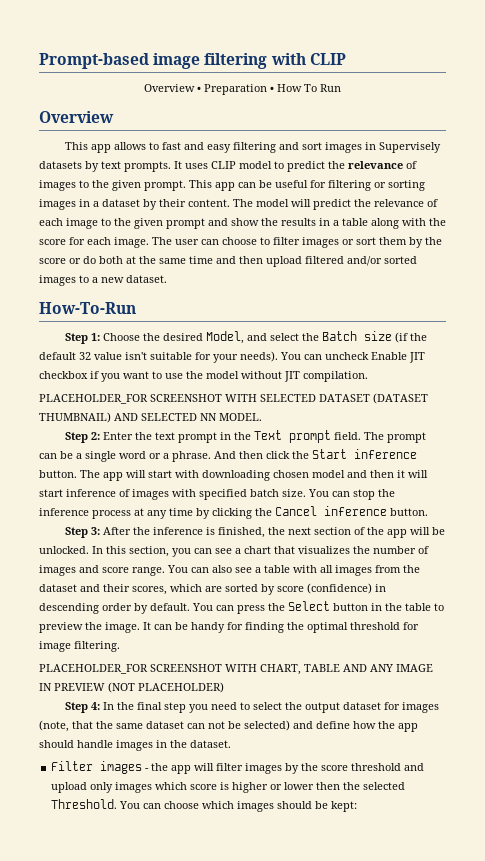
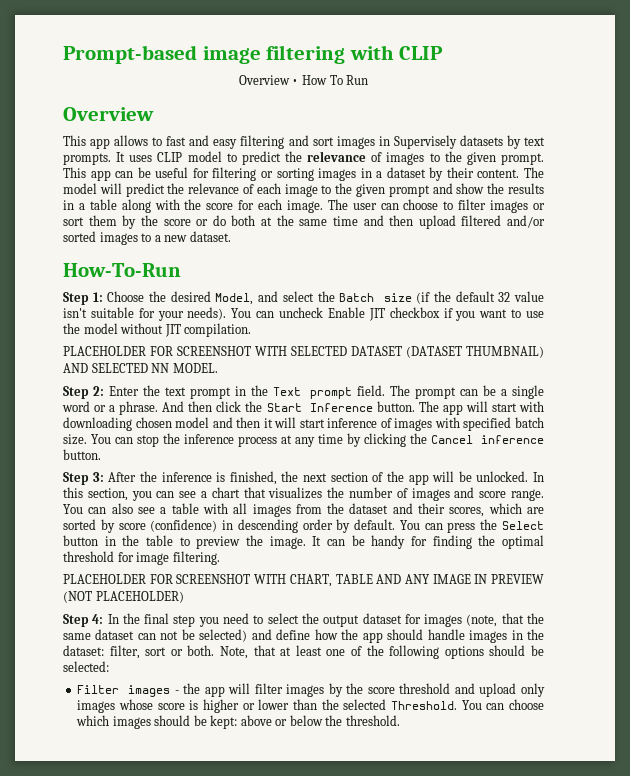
[204,84,274,95] Preparation • -> (299, 82) none
[39,394,148,404] PLACEHOLDER_FOR -> [63,346,173,356] PLACEHOLDER FOR
[354,449,417,459] inference -> [309,403,373,412] Inference
[39,664,148,674] PLACEHOLDER_FOR -> [63,574,173,584] PLACEHOLDER FOR
[190,740,231,748] dataset. -> [63,645,545,659] [63,661,109,672] dataset: filter, sort or both. Note, that at least one of the following options should be selected:
[155,782,188,790] which -> [118,699,153,710] whose
[316,782,341,790] then -> [292,699,317,710] than
(358, 806) none -> [240,715,400,726] above or below the threshold.

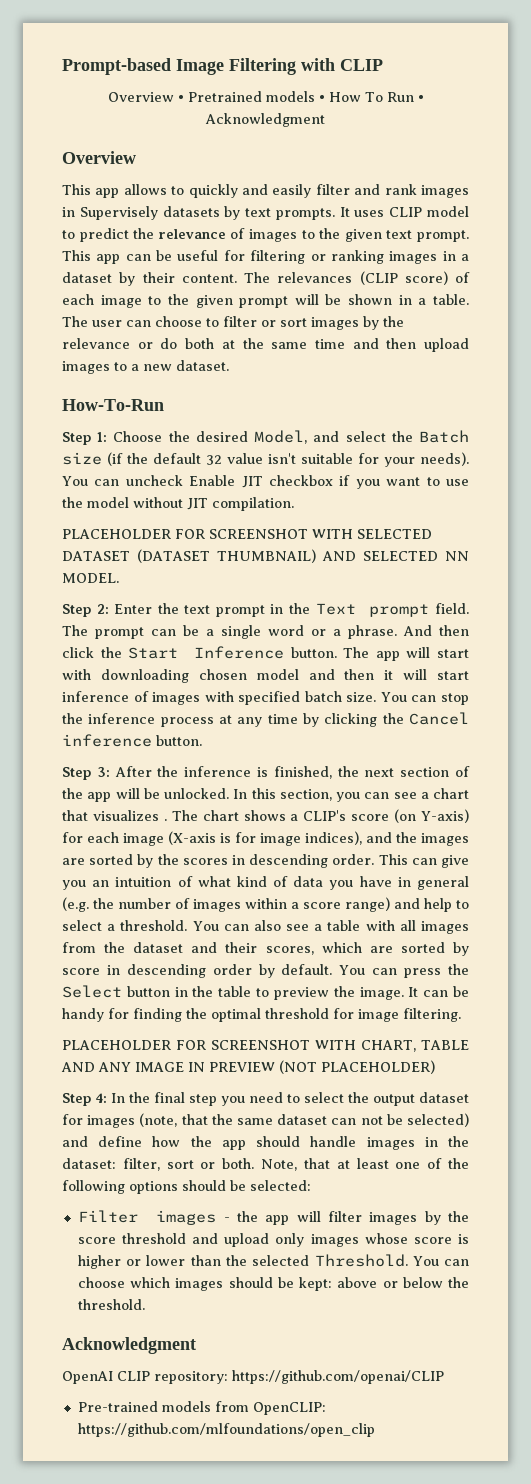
[202,45,346,64] image filtering -> [176,58,296,75] Image Filtering
(299, 82) none -> [187,91,325,102] Pretrained models •
(369, 80) none -> [417,95,424,102] [205,113,325,127] • Acknowledgment
[166,135,334,149] fast and easy filtering and sort -> [188,184,417,198] quickly and easily filter and rank
(496, 158) none -> [386,230,413,239] text
[276,168,314,181] sorting -> [330,250,384,264] ranking
[63,183,240,197] model will predict the relevance -> [277,271,448,285] relevances (CLIP score)
[432,183,545,194] [63,199,323,213] and show the results in a table along with the score for each image. -> [294,294,469,305] will be shown in a table.
[490,200,529,213] images -> (257, 321) none
[88,215,191,229] them by the score -> [311,316,404,330] [62,338,130,349] images by the relevance
[461,215,545,228] [63,231,96,242] filtered and/or sorted -> (469, 345) none
[327,487,545,501] the number of images and score range. -> [163,809,469,823] [62,831,469,846] [62,854,469,868] [62,876,470,890] [62,897,469,912] [62,920,188,931] . The chart shows a CLIP's score (on Y-axis) for each image (X-axis is for image indices), and the images are sorted by the scores in descending order. This can give you an intuition of what kind of data you have in general (e.g. the number of images within a score range) and help to select a threshold.
[150,519,218,532] (confidence) -> (100, 971) none
(400, 720) none -> [62,1337,196,1354] [62,1370,444,1384] [77,1401,326,1415] [77,1423,375,1437] // Acknowledgment // OpenAI CLIP repository: https://github.com/openai/CLIP // Pre-trained models from OpenCLIP: https://github.com/mlfoundations/open_clip

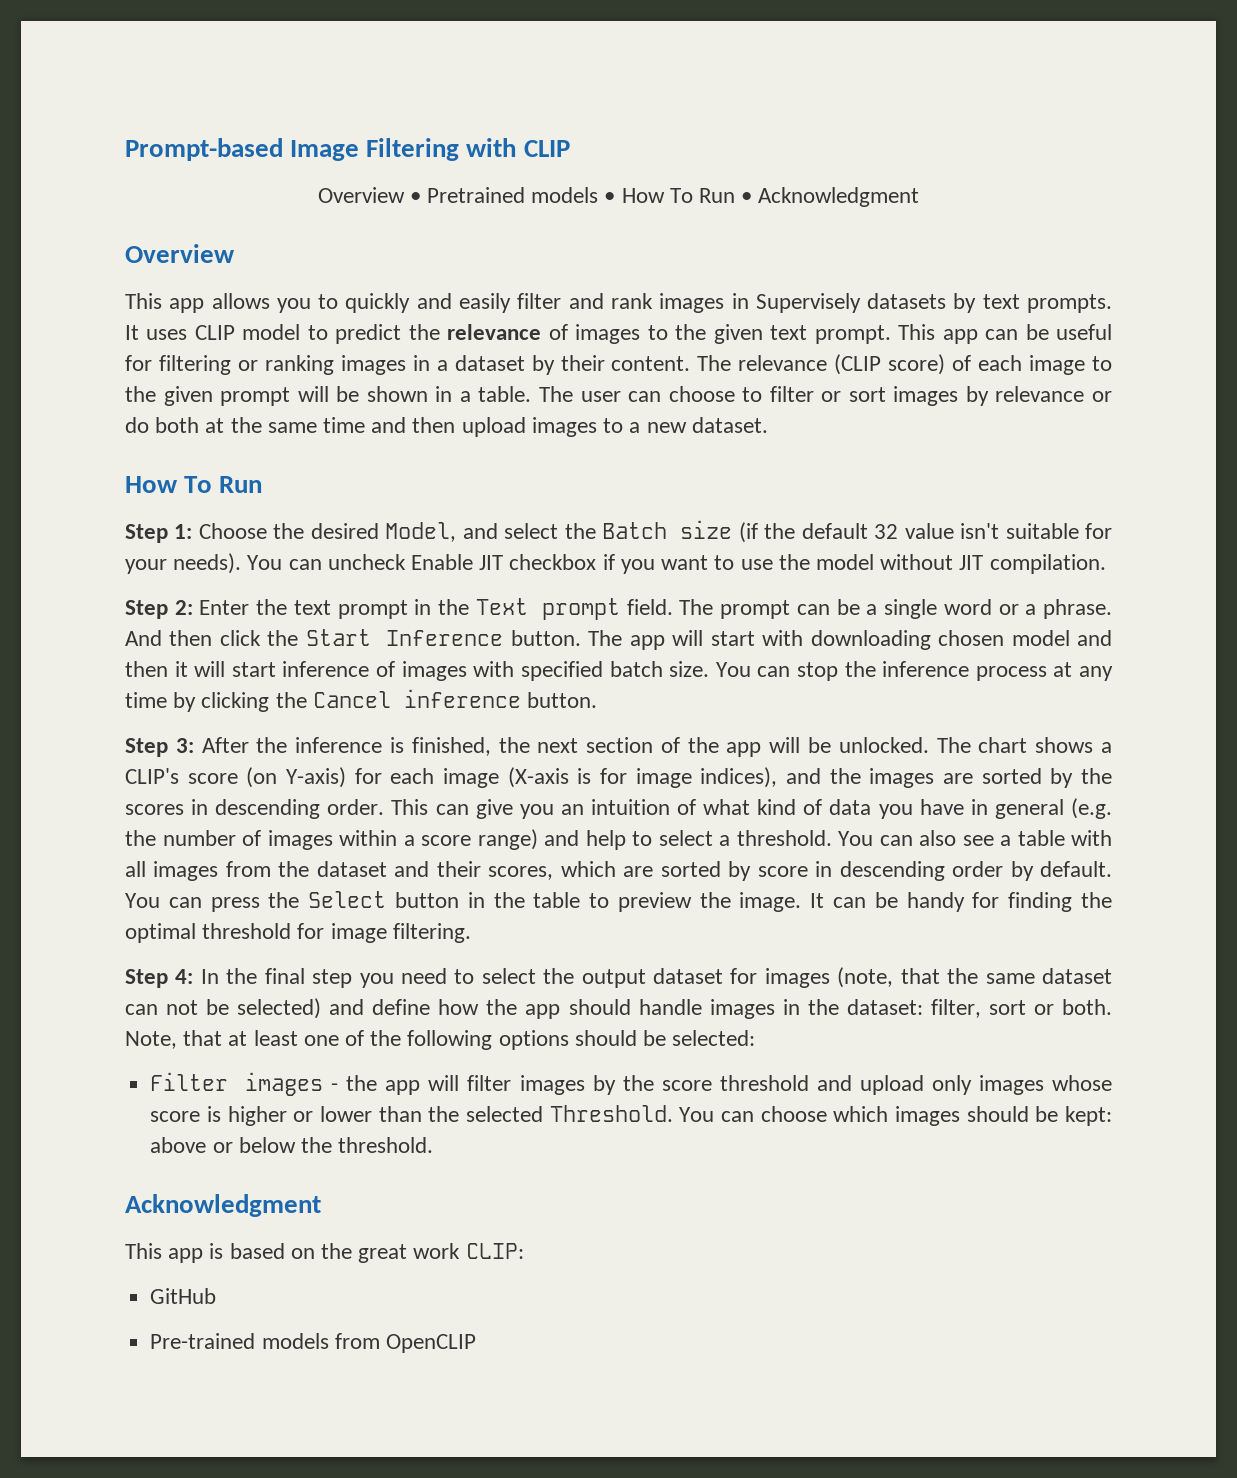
(167, 189) none -> [276,298,311,313] you
[277,272,353,283] relevances -> [738,355,828,371] relevance
[383,316,404,327] the -> (989, 396) none
[62,399,164,411] How-To-Run -> [125,476,263,493] How To Run
[62,529,432,539] [62,549,469,563] [62,573,119,583] // PLACEHOLDER FOR SCREENSHOT WITH SELECTED DATASET (DATASET THUMBNAIL) AND SELECTED NN MODEL. -> (1106, 564) none
[233,788,469,802] [62,810,167,821] In this section, you can see a chart that visualizes . -> (929, 745) none
[62,1040,469,1052] [61,1060,435,1074] // PLACEHOLDER FOR SCREENSHOT WITH CHART, TABLE AND ANY IMAGE IN PREVIEW (NOT PLACEHOLDER) -> (471, 933) none
[62,1370,444,1384] OpenAI CLIP repository: https://github.com/openai/CLIP -> [125,1243,524,1263] [150,1288,217,1304] This app is based on the great work CLIP: // GitHub
[252,1402,326,1415] [77,1423,375,1437] OpenCLIP: https://github.com/mlfoundations/open_clip -> [385,1334,476,1353] OpenCLIP

